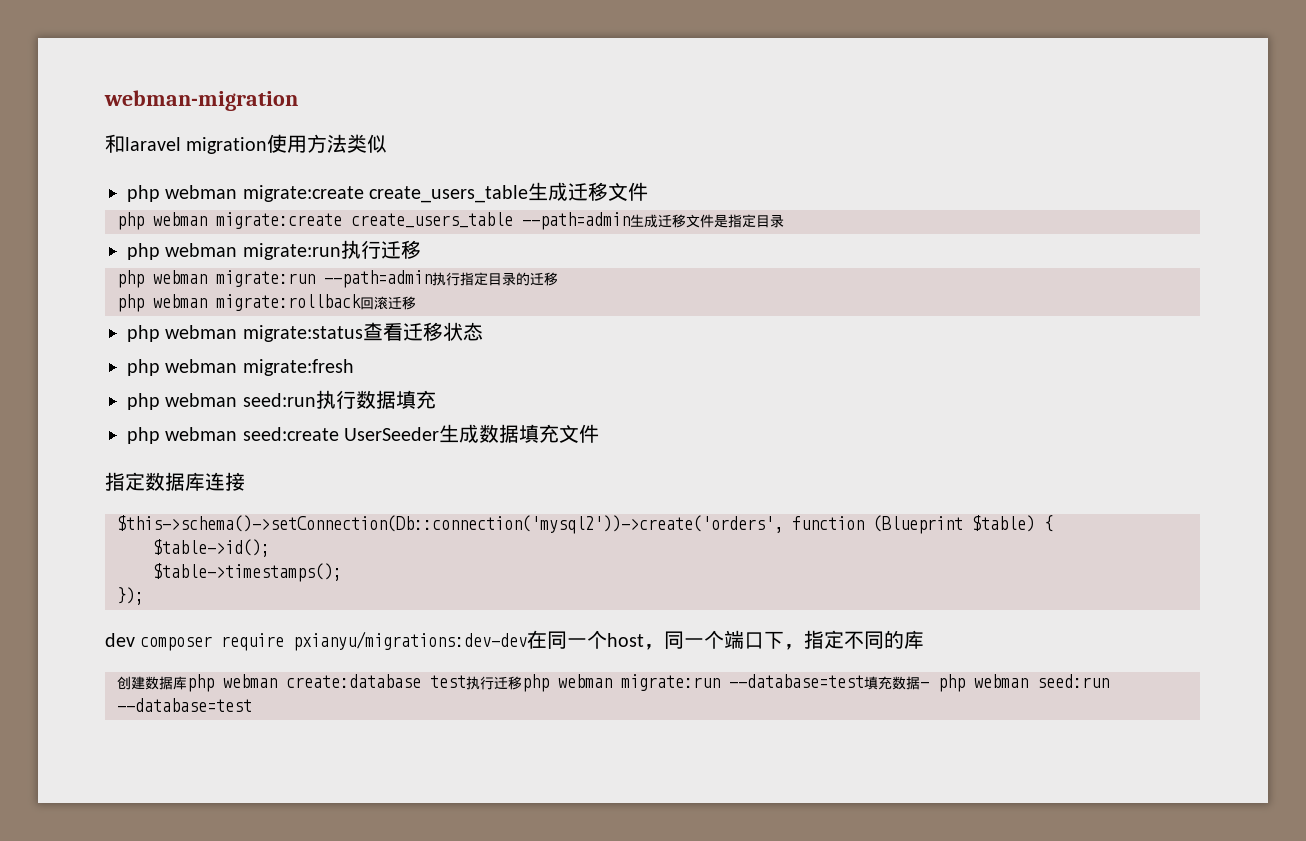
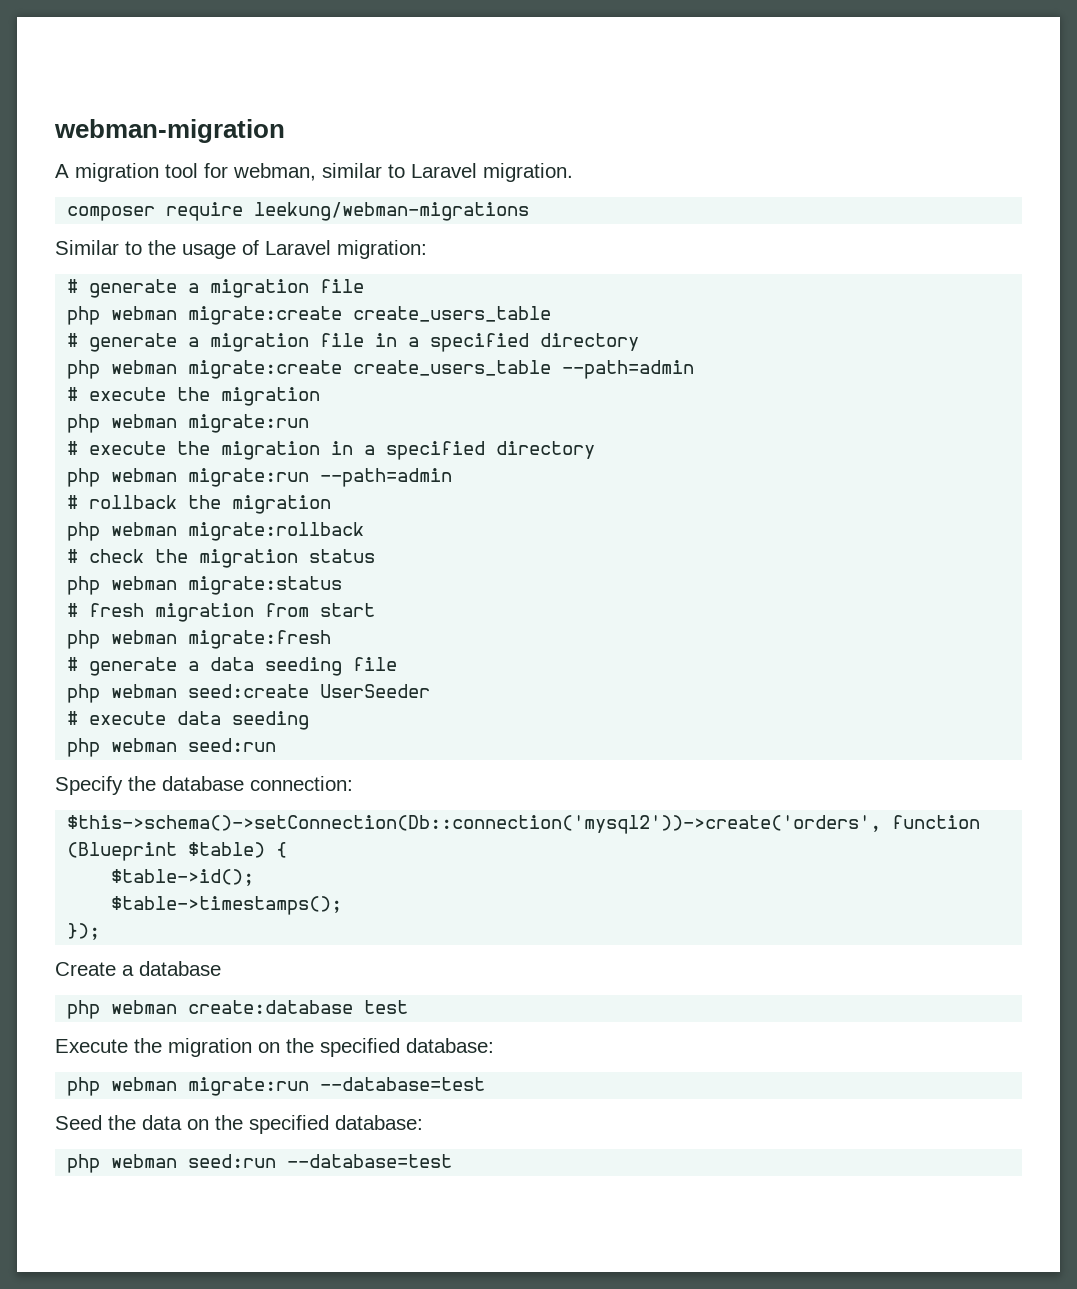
[105,134,388,154] [127,182,649,203] 和laravel migration使用方法类似 // php webman migrate:create create_users_table生成迁移文件 -> [55,163,573,182] [67,202,530,221] [55,240,427,259] [67,279,365,298] [67,306,552,325] [67,333,640,352] A migration tool for webman, similar to Laravel migration. // composer require leekung/webman-migrations // Similar to the usage of Laravel migration: // # generate a migration file // php webman migrate:create create_users_table // # generate a migration file in a specified directory
[630,214,784,228] [127,240,421,260] 生成迁移文件是指定目录 // php webman migrate:run执行迁移 -> [67,387,321,406] [67,414,310,433] [67,441,596,460] // # execute the migration // php webman migrate:run // # execute the migration in a specified directory
[432,272,558,286] 执行指定目录的迁移 -> [67,495,332,514] // # rollback the migration
[360,296,416,310] [127,322,483,342] [127,359,354,376] [127,390,436,410] [127,424,600,444] [105,472,245,491] 回滚迁移 // php webman migrate:status查看迁移状态 // php webman migrate:fresh // php webman seed:run执行数据填充 // php webman seed:create UserSeeder生成数据填充文件 // 指定数据库连接 -> [67,549,376,568] [67,576,343,595] [67,603,376,622] [67,630,332,649] [67,657,398,676] [67,684,431,703] [67,711,310,730] [67,738,277,757] [55,776,353,795] // # check the migration status // php webman migrate:status // # fresh migration from start // php webman migrate:fresh // # generate a data seeding file // php webman seed:create UserSeeder // # execute data seeding // php webman seed:run // Specify the database connection:
[105,630,925,651] [117,674,929,692] dev composer require pxianyu/migrations:dev-dev在同一个host，同一个端口下，指定不同的库 // 创建数据库php webman create:database test执行迁移php webman migrate:run --database=test填充数据- -> [55,961,221,976] [67,1000,409,1019] [55,1038,494,1057] [67,1077,486,1096] [55,1115,423,1134] Create a database // php webman create:database test // Execute the migration on the specified database: // php webman migrate:run --database=test // Seed the data on the specified database: //

